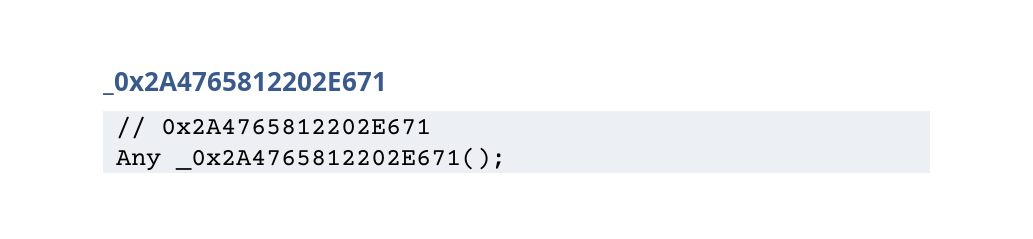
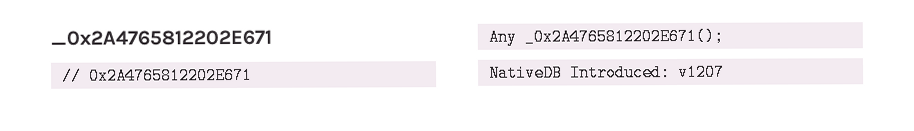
(506, 158) none -> [487,63,725,82] // NativeDB Introduced: v1207

